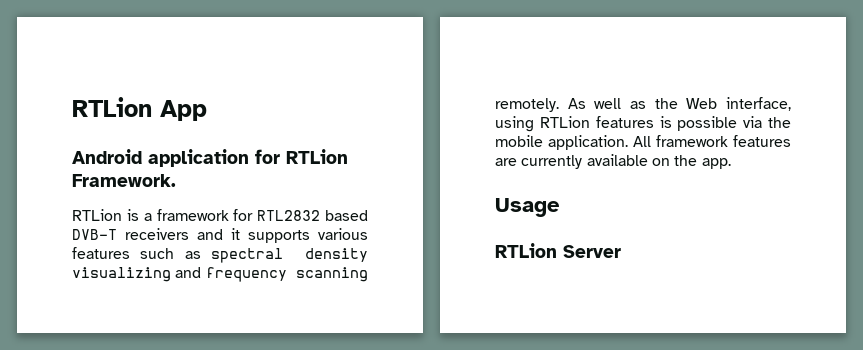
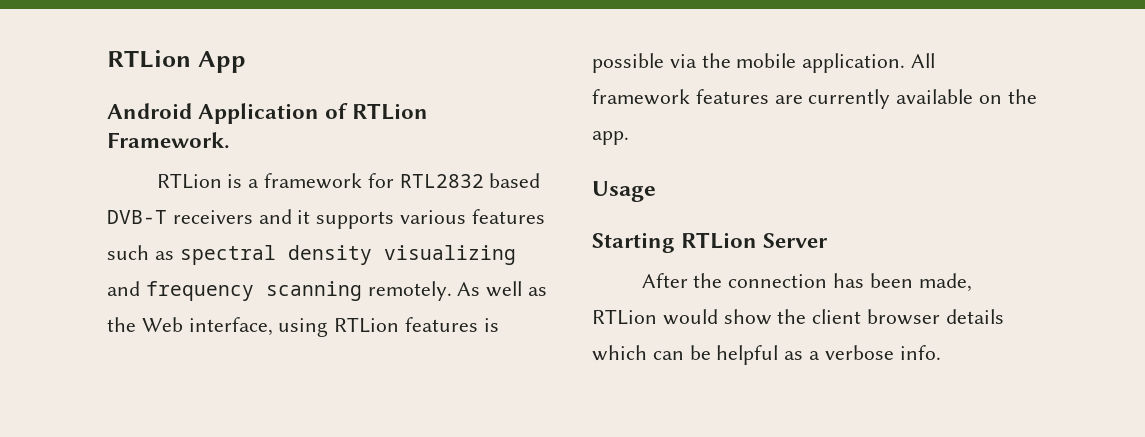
[148,149,280,167] application for -> [198,103,349,124] Application of
(560, 207) none -> [592,232,675,253] Starting
(621, 251) none -> [641,273,972,292] [592,309,1004,325] [592,345,941,365] // After the connection has been made, RTLion would show the client browser details which can be helpful as a verbose info.

